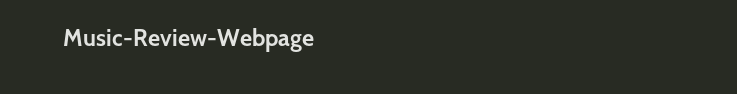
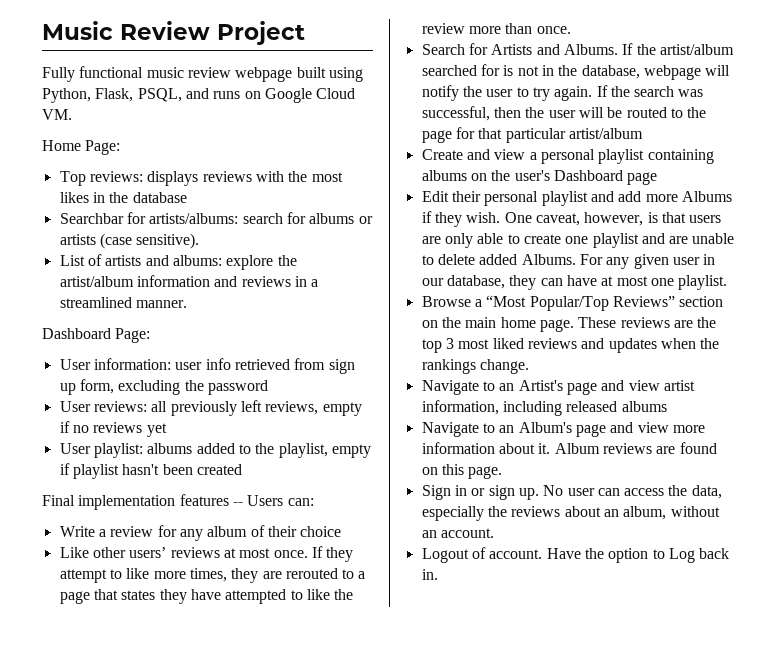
[63,28,314,52] Music-Review-Webpage -> [42,21,305,45] [42,66,363,82] [42,88,356,103] [42,109,72,120] [42,140,121,155] [59,171,343,186] [59,192,187,203] [59,212,373,224] [59,233,200,249] [59,254,297,270] [59,275,319,287] [59,297,187,308] [42,328,151,343] [59,358,355,374] [59,379,268,395] [59,400,362,416] [59,421,167,437] [59,443,371,458] [59,463,242,479] [42,494,314,510] [59,525,342,541] [59,546,354,562] [59,568,366,583] [59,589,354,604] [421,23,571,34] [421,43,734,55] [421,64,731,80] [421,85,704,101] [421,106,707,121] [421,127,643,143] [421,149,714,164] [421,170,658,185] [421,191,732,206] [421,211,722,227] [421,233,735,248] [421,254,716,269] [421,275,728,290] [421,295,724,311] [421,317,717,332] [421,338,720,353] [421,359,529,374] [421,380,695,395] [421,400,667,416] [421,422,705,437] [421,442,717,454] [421,464,503,479] [421,485,722,500] [421,506,720,521] [421,528,494,538] [421,547,730,563] [421,569,438,580] Music Review Project // Fully functional music review webpage built using Python, Flask, PSQL, and runs on Google Cloud VM. // Home Page: // Top reviews: displays reviews with the most likes in the database // Searchbar for artists/albums: search for albums or artists (case sensitive). // List of artists and albums: explore the artist/album information and reviews in a streamlined manner. // Dashboard Page: // User information: user info retrieved from sign up form, excluding the password // User reviews: all previously left reviews, empty if no reviews yet // User playlist: albums added to the playlist, empty if playlist hasn't been created // Final implementation features -- Users can: // Write a review for any album of their choice // Like other users’ reviews at most once. If they attempt to like more times, they are rerouted to a page that states they have attempted to like the review more than once. // Search for Artists and Albums. If the artist/album searched for is not in the database, webpage will notify the user to try again. If the search was successful, then the user will be routed to the page for that particular artist/album // Create and view a personal playlist containing albums on the user's Dashboard page // Edit their personal playlist and add more Albums if they wish. One caveat, however, is that users are only able to create one playlist and are unable to delete added Albums. For any given user in our database, they can have at most one playlist. // Browse a “Most Popular/Top Reviews” section on the main home page. These reviews are the top 3 most liked reviews and updates when the rankings change. // Navigate to an Artist's page and view artist information, including released albums // Navigate to an Album's page and view more information about it. Album reviews are found on this page. // Sign in or sign up. No user can access the data, especially the reviews about an album, without an account. // Logout of account. Have the option to Log back in.

